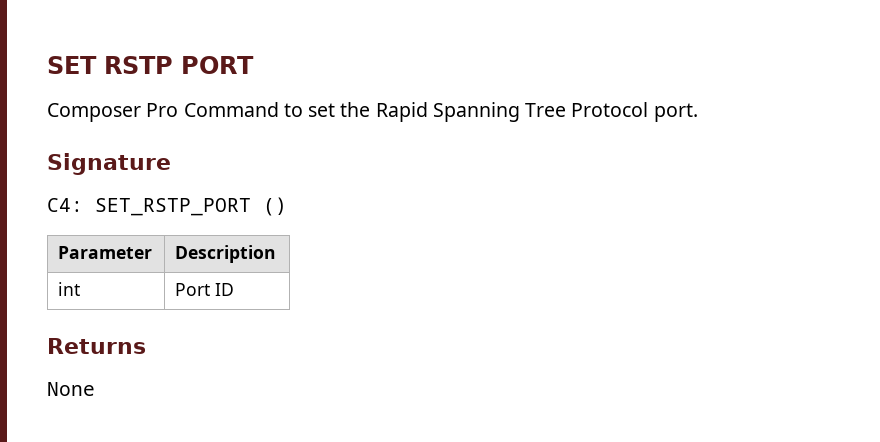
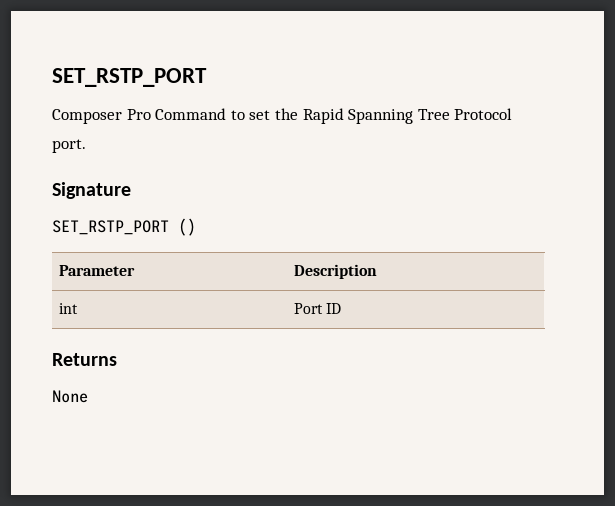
[47,56,254,74] SET RSTP PORT -> [52,68,207,87] SET_RSTP_PORT
[47,198,83,212] C4: -> (131, 190) none

